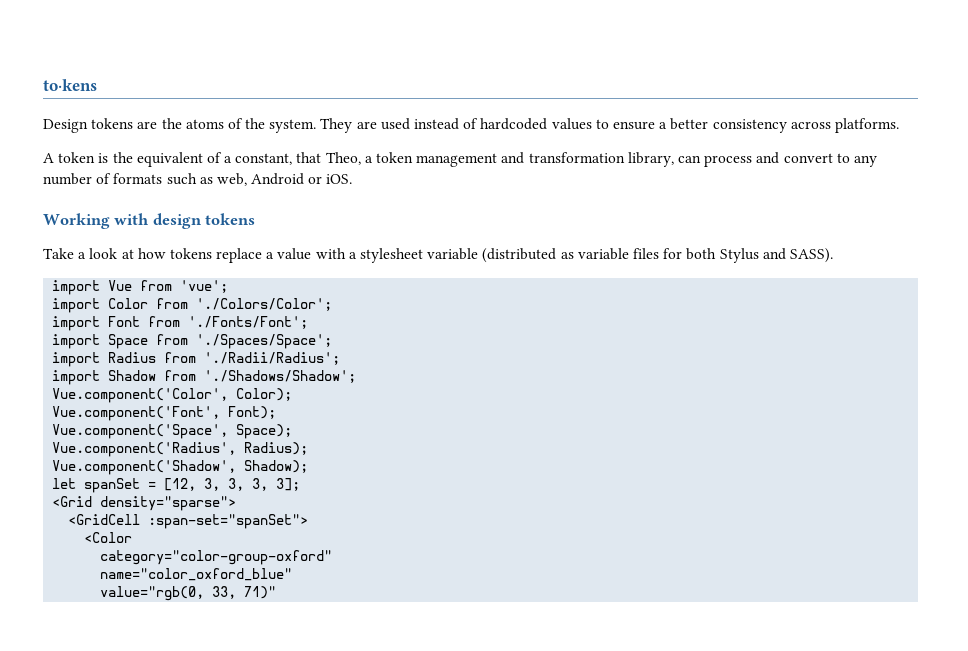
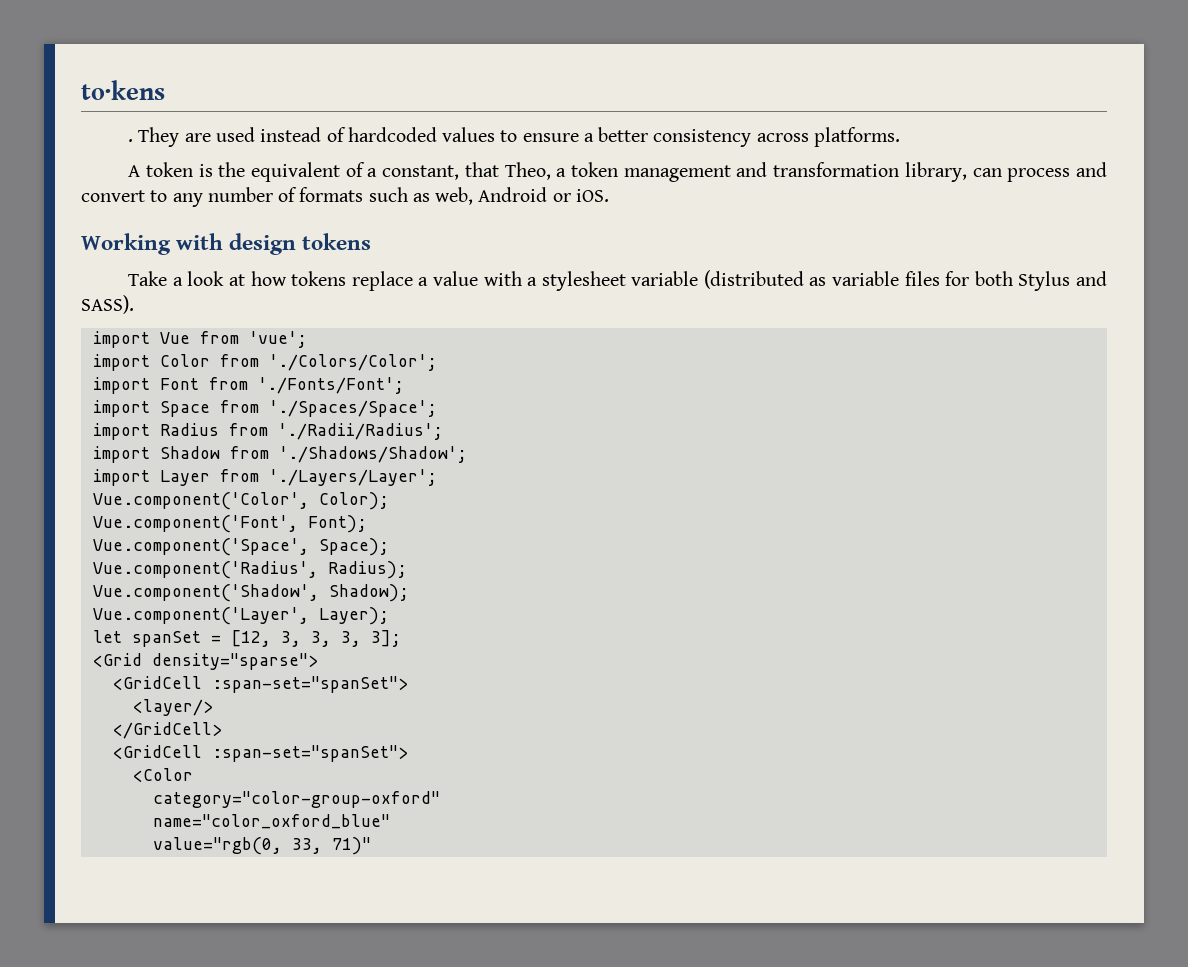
[43,118,317,133] Design tokens are the atoms of the system. -> [128,139,134,142] .
(357, 376) none -> [92,469,437,486] // import Layer from './Layers/Layer';
(309, 466) none -> [92,607,389,625] // Vue.component('Layer', Layer);
(309, 521) none -> [132,699,213,716] [112,722,222,739] [112,745,408,762] // <layer/> // </GridCell> // <GridCell :span-set="spanSet">

